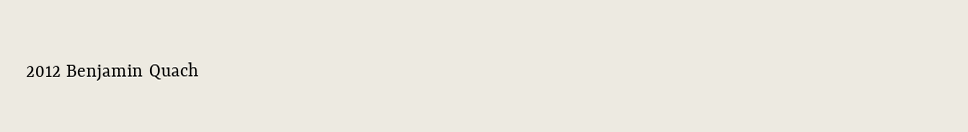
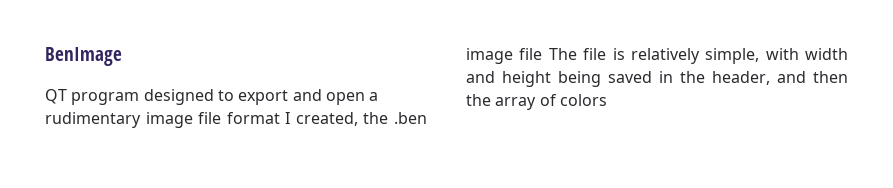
[25,62,199,82] 2012 Benjamin Quach -> [45,47,122,66] [45,89,379,105] [45,112,427,128] [466,48,848,64] [466,71,848,87] [466,94,607,110] BenImage // QT program designed to export and open a rudimentary image file format I created, the .ben image file The file is relatively simple, with width and height being saved in the header, and then the array of colors

